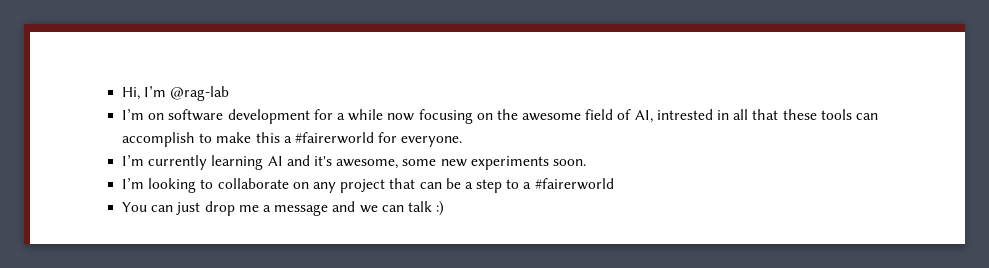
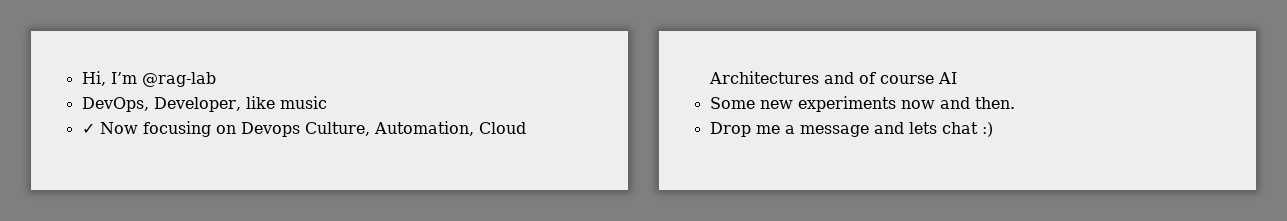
[122,109,878,124] [122,132,463,147] [122,155,586,170] [122,178,614,193] [122,201,235,216] I’m on software development for a while now focusing on the awesome field of AI, intrested in all that these tools can accomplish to make this a #fairerworld for everyone. // I’m currently learning AI and it's awesome, some new experiments soon. // I’m looking to collaborate on any project that can be a step to a #fairerworld // You can just drop -> [81,96,327,112] [81,121,526,137] [708,71,957,84] [709,96,1015,112] [709,122,751,137] DevOps, Developer, like music // ✓ Now focusing on Devops Culture, Automation, Cloud Architectures and of course AI // Some new experiments now and then. // Drop
[359,201,432,213] we can talk -> [908,122,978,134] lets chat

